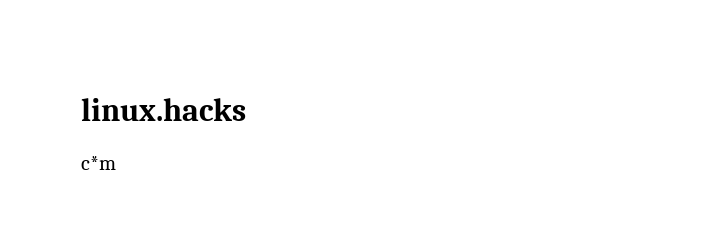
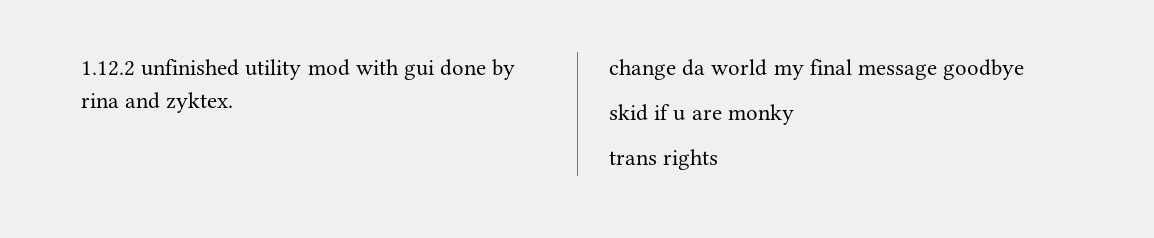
[81,98,246,121] [81,156,116,170] linux.hacks // c*m -> [81,59,516,80] [81,92,234,113] [609,59,1025,80] [609,104,794,125] [609,149,719,170] 1.12.2 unfinished utility mod with gui done by rina and zyktex. // change da world my final message goodbye // skid if u are monky // trans rights

